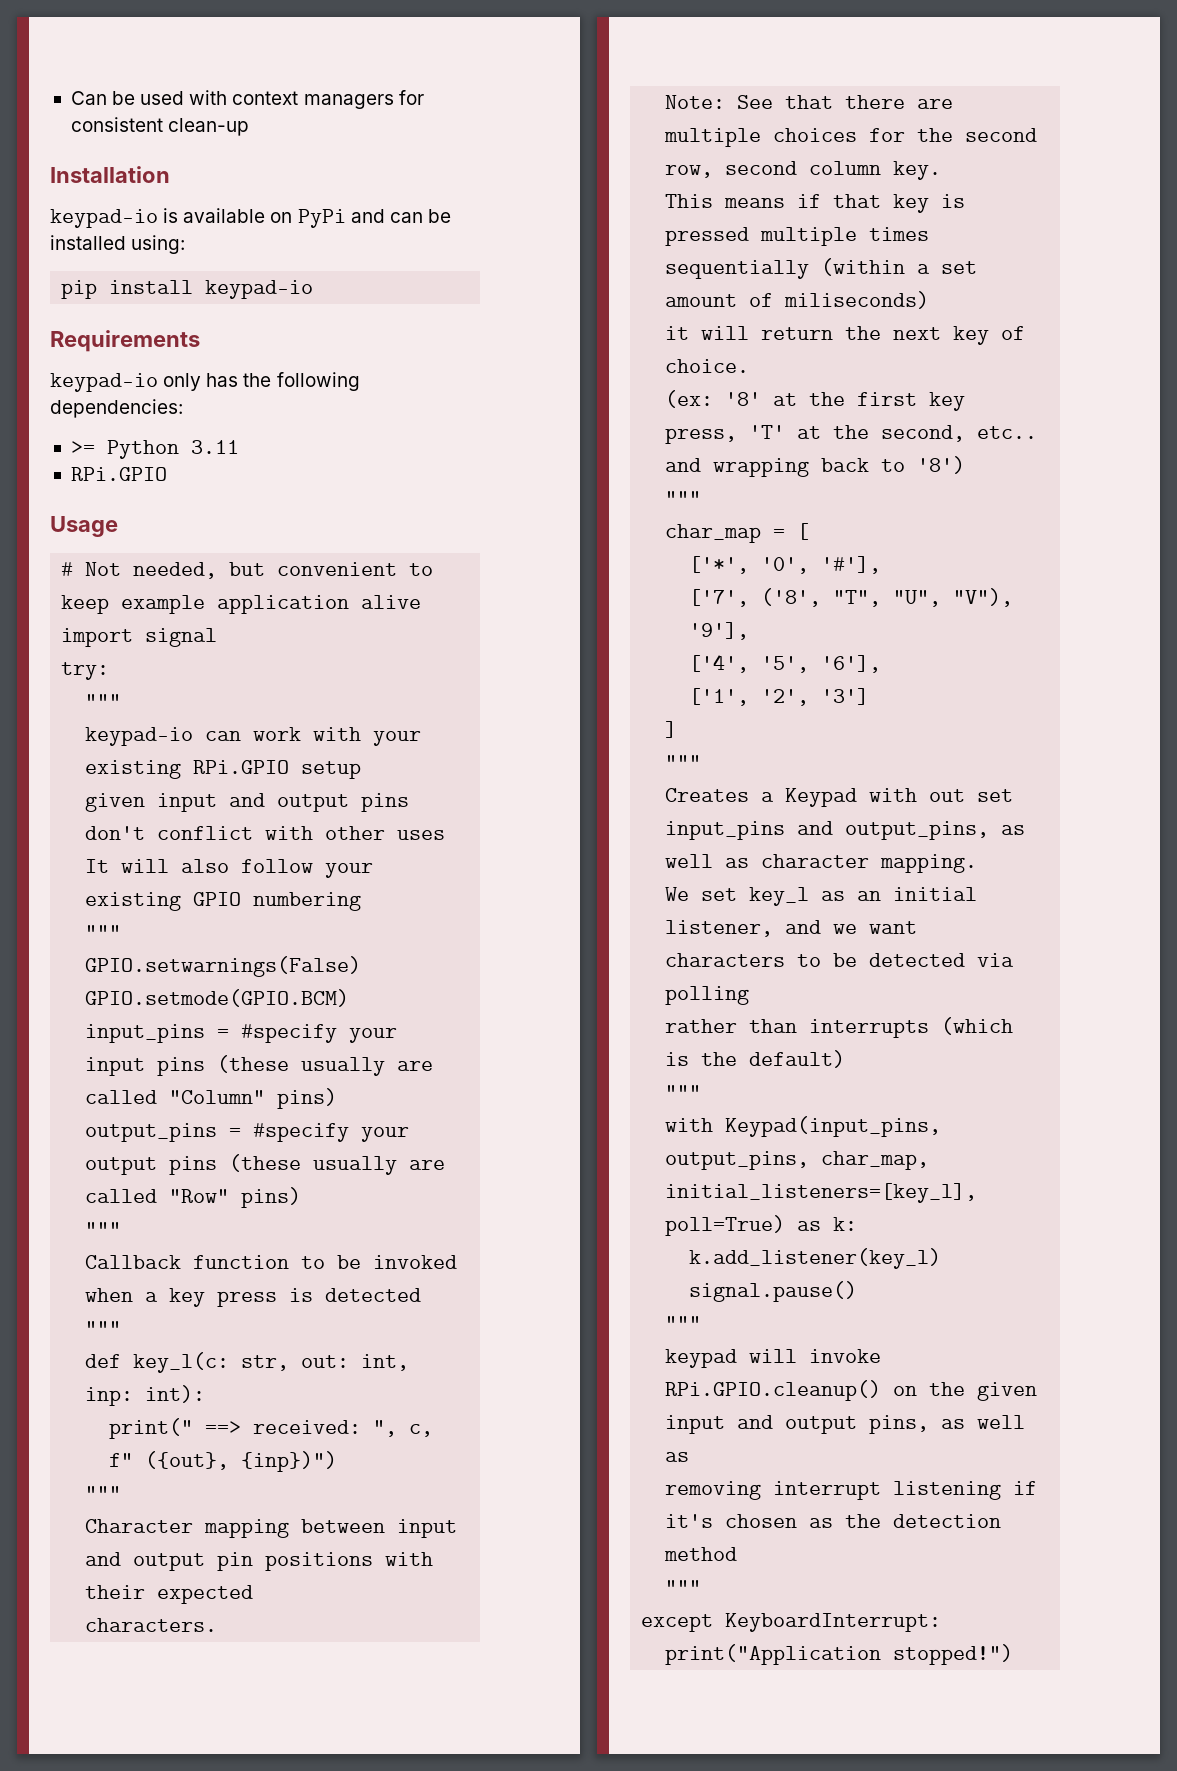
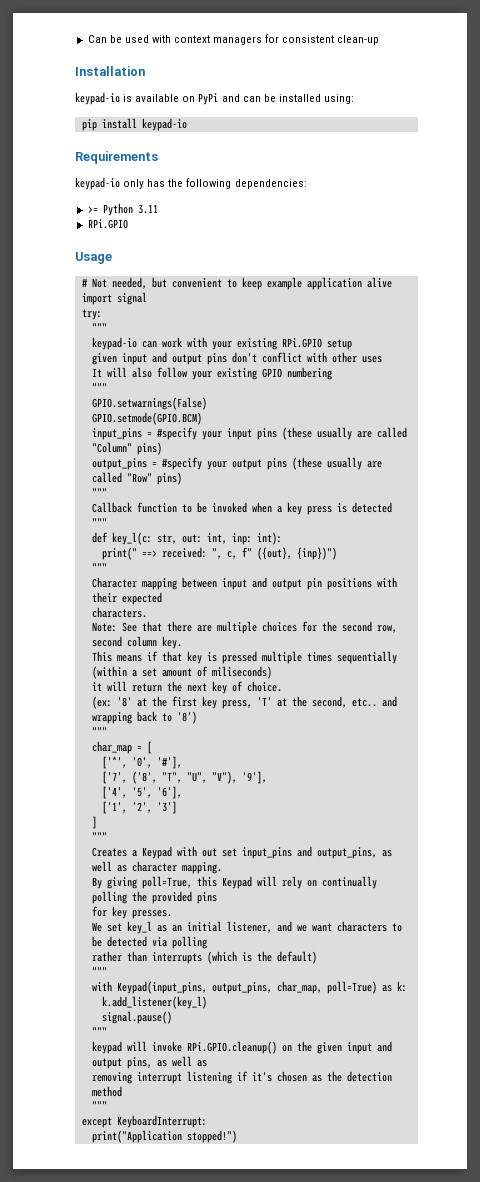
(978, 863) none -> [91,876,377,889] [91,891,217,904] [91,906,172,919] // By giving poll=True, this Keypad will rely on continually polling the provided pins // for key presses.
[665,1183,978,1203] initial_listeners=[key_l], -> (322, 987) none

